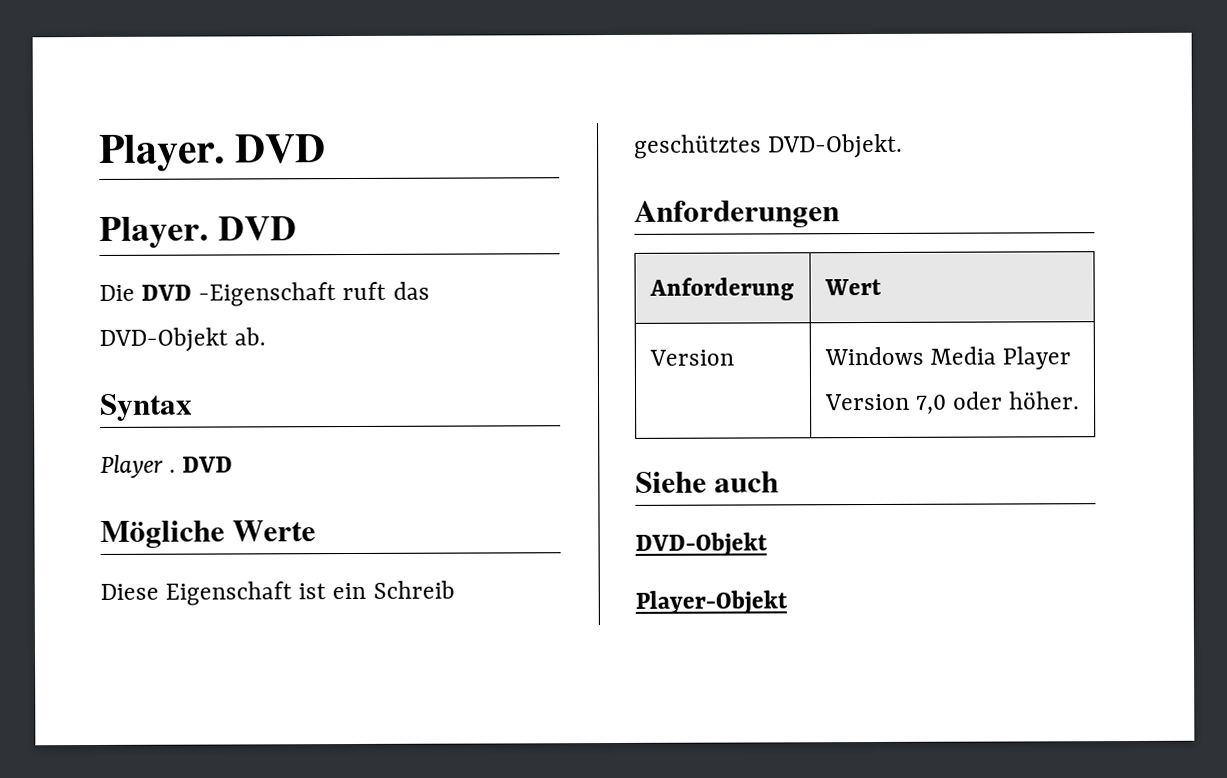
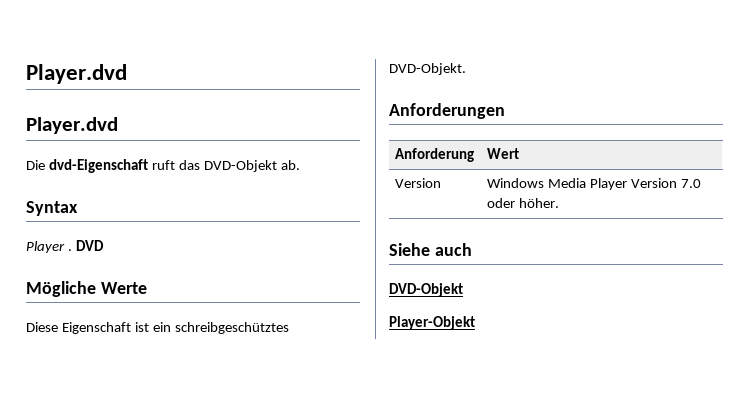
[99,134,327,172] [99,216,297,249] Player. DVD // Player. DVD -> [26,64,127,84] [26,117,118,134] Player.dvd // Player.dvd
[141,282,337,307] DVD -Eigenschaft -> [48,159,148,173] dvd-Eigenschaft
[372,580,455,599] [634,134,762,159] Schreib geschütztes -> [174,322,289,334] schreibgeschütztes
[915,394,947,415] 7,0 -> [680,179,701,188] 7.0

